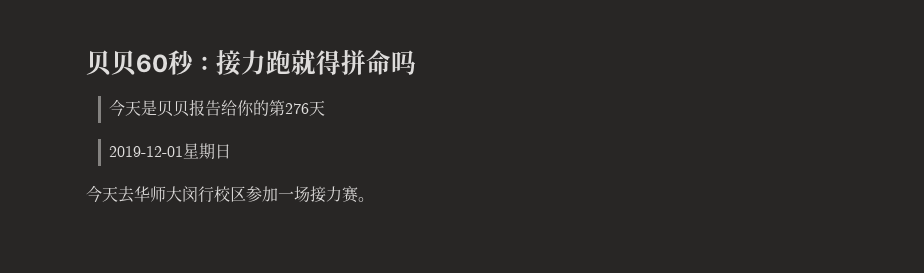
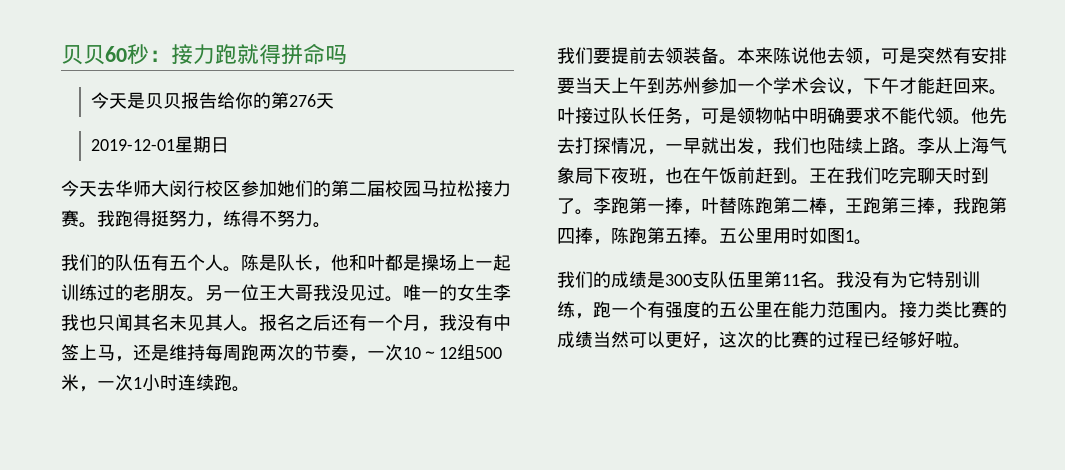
[278,186,358,203] 一场接力赛 -> [277,180,511,197] [61,210,331,228] [61,254,511,272] [61,284,511,302] [61,314,511,332] [61,344,502,362] [61,374,250,392] [557,47,1007,65] [557,77,1007,95] [557,107,1007,125] [557,137,1007,155] [557,167,989,185] [557,197,1007,215] [557,227,872,245] [557,271,980,289] [557,301,1007,319] [557,331,953,349] 她们的第二届校园马拉松接力赛。我跑得挺努力，练得不努力。 // 我们的队伍有五个人。陈是队长，他和叶都是操场上一起训练过的老朋友。另一位王大哥我没见过。唯一的女生李我也只闻其名未见其人。报名之后还有一个月，我没有中签上马，还是维持每周跑两次的节奏，一次10～12组500米，一次1小时连续跑。 // 我们要提前去领装备。本来陈说他去领，可是突然有安排要当天上午到苏州参加一个学术会议，下午才能赶回来。叶接过队长任务，可是领物帖中明确要求不能代领。他先去打探情况，一早就出发，我们也陆续上路。李从上海气象局下夜班，也在午饭前赶到。王在我们吃完聊天时到了。李跑第一捧，叶替陈跑第二棒，王跑第三捧，我跑第四捧，陈跑第五捧。五公里用时如图1。 // 我们的成绩是300支队伍里第11名。我没有为它特别训练，跑一个有强度的五公里在能力范围内。接力类比赛的成绩当然可以更好，这次的比赛的过程已经够好啦

